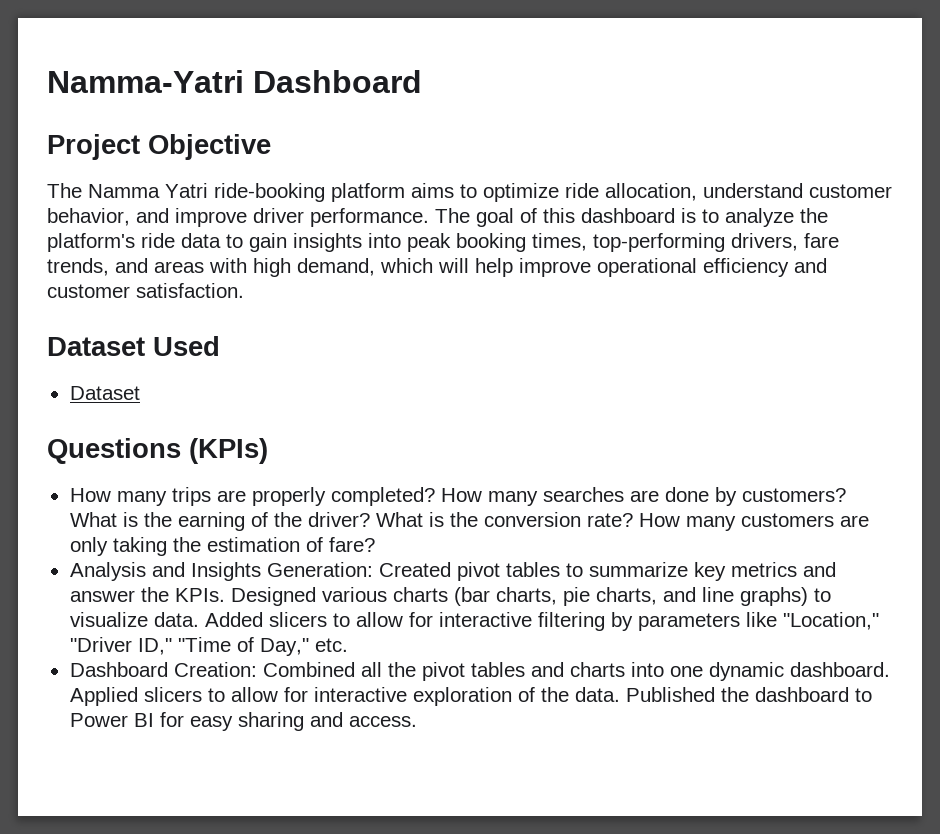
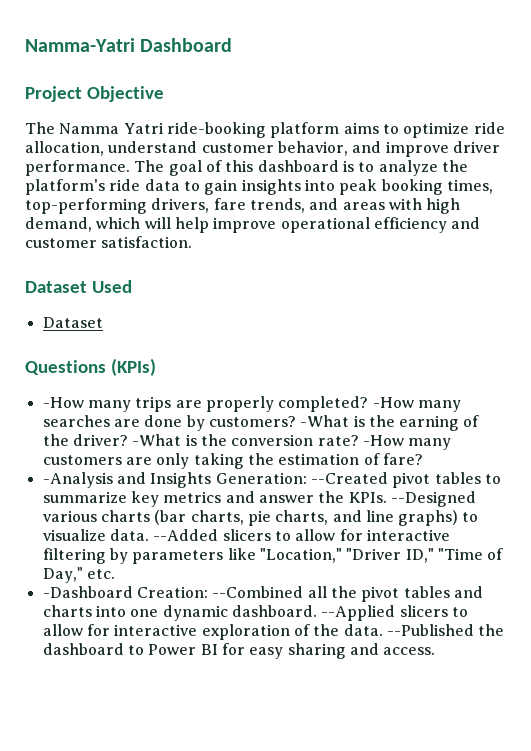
[69,488,111,502] How -> [42,397,84,408] -How
[440,488,482,502] How -> [372,397,414,408] -How
[69,512,117,527] What -> [300,415,350,427] -What
[375,512,423,527] What -> [132,434,182,446] -What
[638,513,680,527] How -> [362,435,404,446] -How
[69,562,146,581] Analysis -> [42,472,113,488] -Analysis
[378,562,451,577] Created -> [310,472,388,484] --Created
[230,587,316,606] Designed -> [390,491,476,507] --Designed
[204,612,263,627] Added -> [153,529,219,541] --Added
[69,662,355,677] Dashboard Creation: Combined -> [42,586,304,598] -Dashboard Creation: --Combined
[69,687,138,706] Applied -> [321,605,396,621] --Applied
[625,687,715,702] Published -> [386,624,474,636] --Published

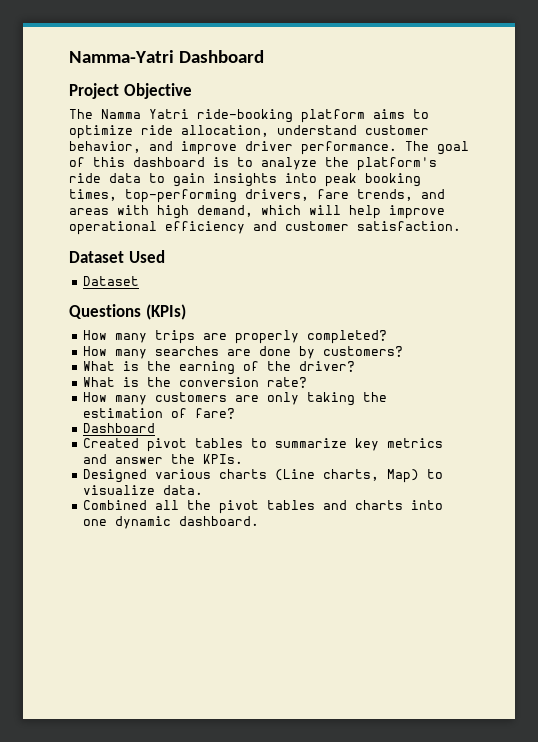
[42,397,84,408] -How -> [82,330,107,340] How
[372,397,414,408] -How -> [82,346,107,356] // How
[300,415,350,427] -What -> [82,361,115,371] // What
[132,434,182,446] -What -> [82,377,115,387] // What
[362,435,404,446] -How -> [82,392,107,402] // How
[42,472,388,488] -Analysis and Insights Generation: --Created -> [82,423,155,433] [82,438,139,448] Dashboard // Created
[390,491,476,507] --Designed -> [82,469,147,483] // Designed
[154,510,479,526] [42,529,450,541] [42,548,504,564] [42,567,115,583] [42,586,304,598] (bar charts, pie charts, and line graphs) to visualize data. --Added slicers to allow for interactive filtering by parameters like "Location," "Driver ID," "Time of Day," etc. // -Dashboard Creation: --Combined -> [274,469,443,483] [82,485,203,495] [82,500,147,510] (Line charts, Map) to visualize data. // Combined
[321,605,468,621] [42,624,505,640] [42,643,436,659] --Applied slicers to allow for interactive exploration of the data. --Published the dashboard to Power BI for easy sharing and access. -> (259, 521) none

